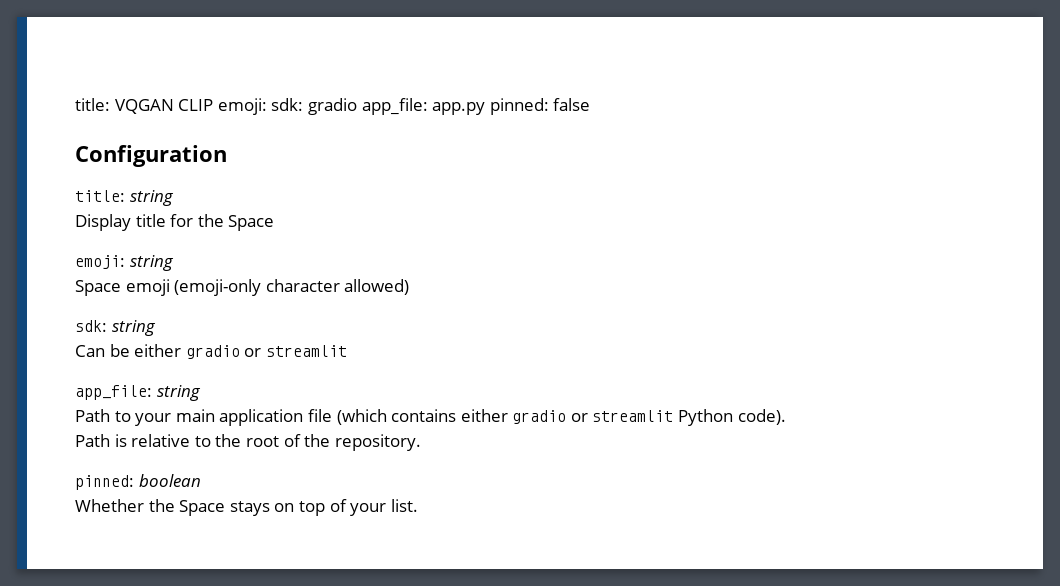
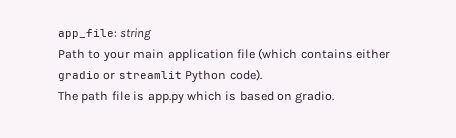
[75,98,591,115] [75,145,227,167] [75,190,174,206] [75,214,275,231] [75,255,174,271] [75,279,410,296] [75,320,156,336] [75,344,347,359] title: VQGAN CLIP emoji: sdk: gradio app_file: app.py pinned: false // Configuration // title: string // Display title for the Space // emoji: string // Space emoji (emoji-only character allowed) // sdk: string // Can be either gradio or streamlit // -> (58, 34) none
[75,434,421,451] [75,474,201,490] [75,499,418,516] Path is relative to the root of the repository. // pinned: boolean // Whether the Space stays on top of your list. -> [58,91,335,104] The path file is app.py which is based on gradio.

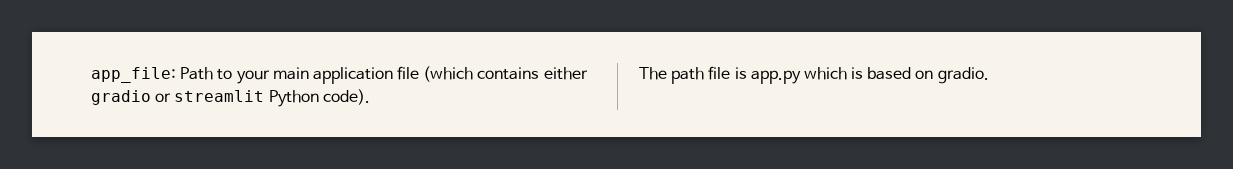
[120,28,152,41] string // -> (176, 75) none

